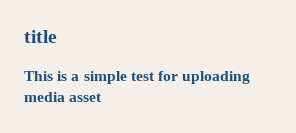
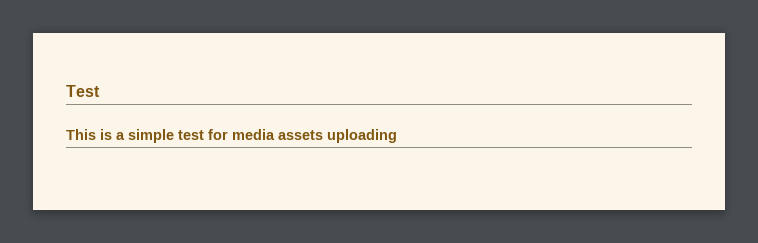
[24,30,57,43] title -> [66,85,100,97] Test
[182,71,251,84] [24,92,103,102] uploading media asset -> [232,129,397,143] media assets uploading

